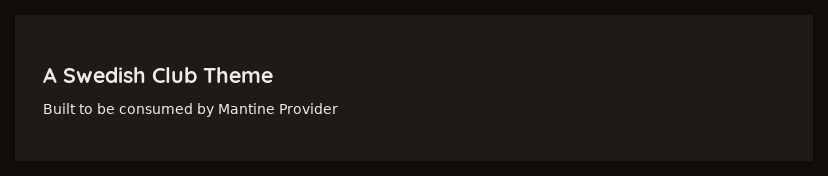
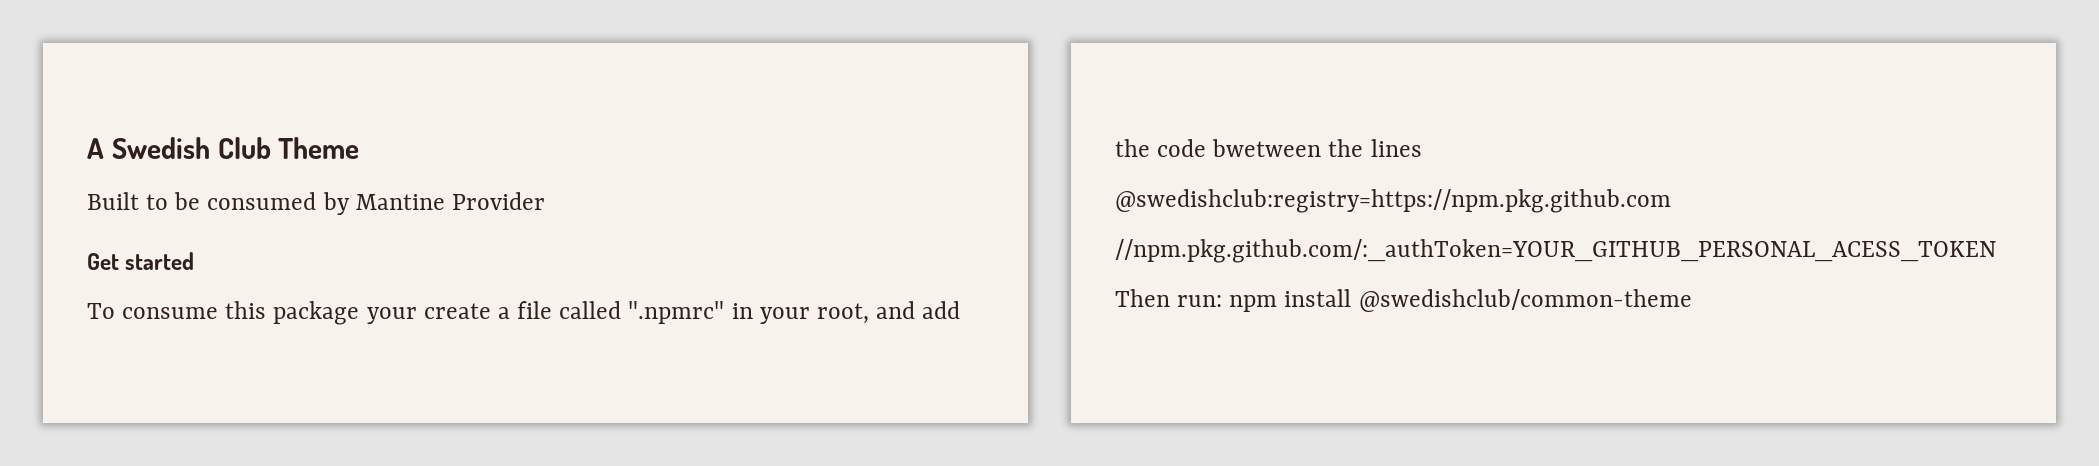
(338, 108) none -> [87,252,195,270] [87,301,961,325] [1115,139,1422,157] [1115,189,1671,213] [1115,239,1996,263] [1115,289,1692,312] // Get started // To consume this package your create a file called ".npmrc" in your root, and add the code bwetween the lines // @swedishclub:registry=https://npm.pkg.github.com // //npm.pkg.github.com/:_authToken=YOUR_GITHUB_PERSONAL_ACESS_TOKEN // Then run: npm install @swedishclub/common-theme

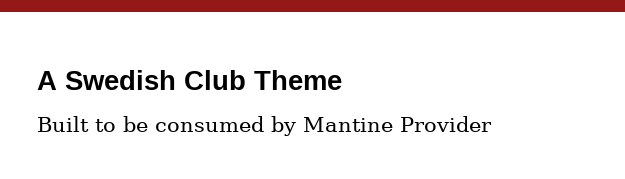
[87,252,195,270] [87,301,961,325] [1115,139,1422,157] [1115,189,1671,213] [1115,239,1996,263] [1115,289,1692,312] // Get started // To consume this package your create a file called ".npmrc" in your root, and add the code bwetween the lines // @swedishclub:registry=https://npm.pkg.github.com // //npm.pkg.github.com/:_authToken=YOUR_GITHUB_PERSONAL_ACESS_TOKEN // Then run: npm install @swedishclub/common-theme -> (492, 124) none

